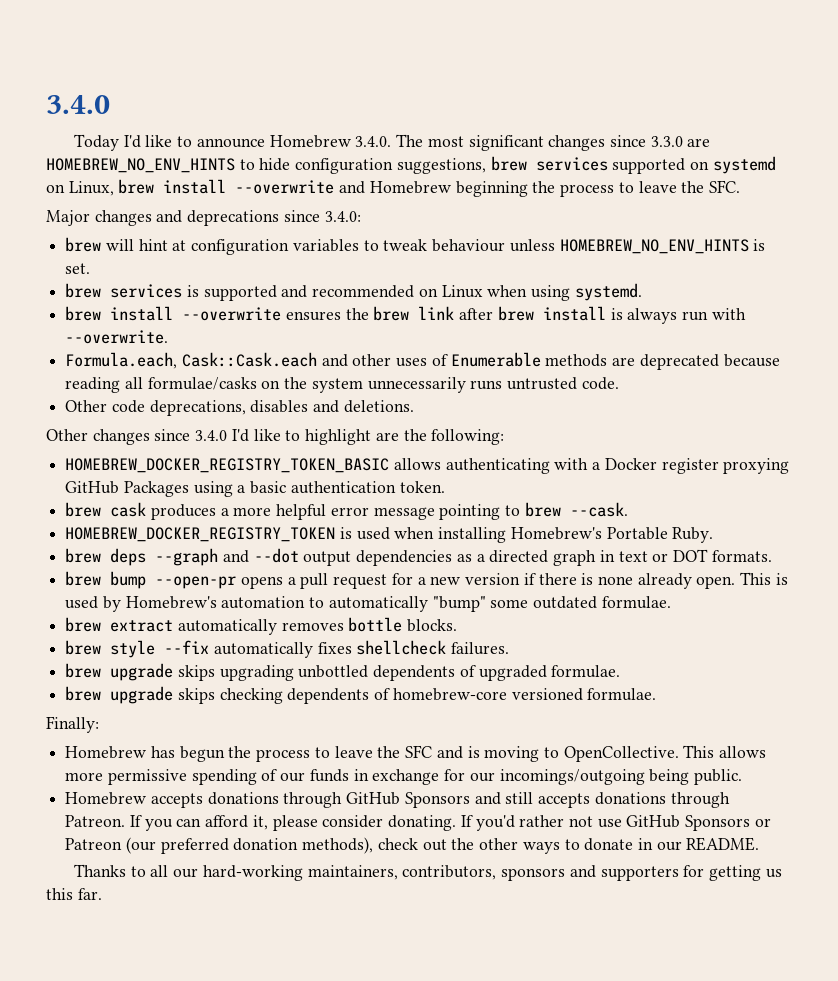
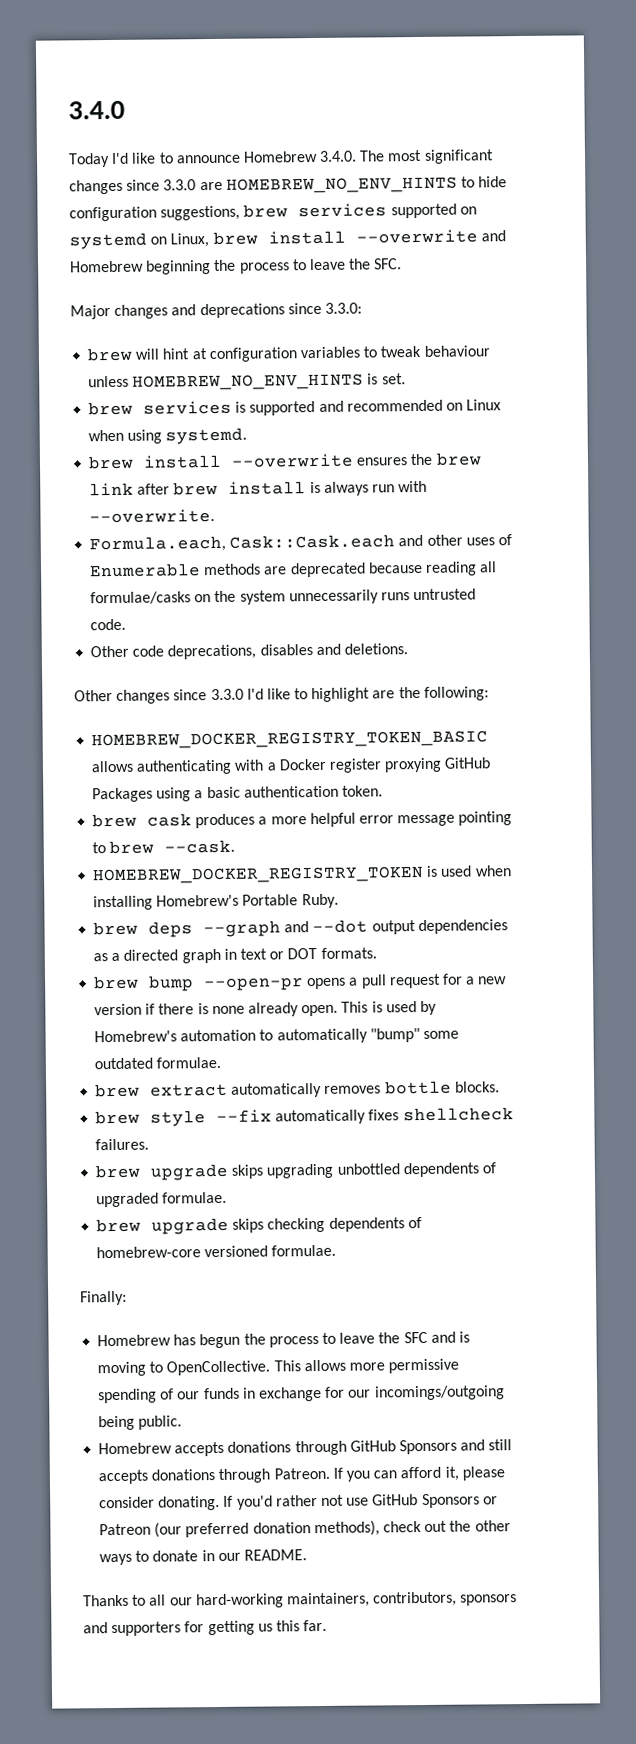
[324,211,361,222] 3.4.0: -> [324,302,362,314] 3.3.0:
[195,430,228,441] 3.4.0 -> [210,688,244,701] 3.3.0

